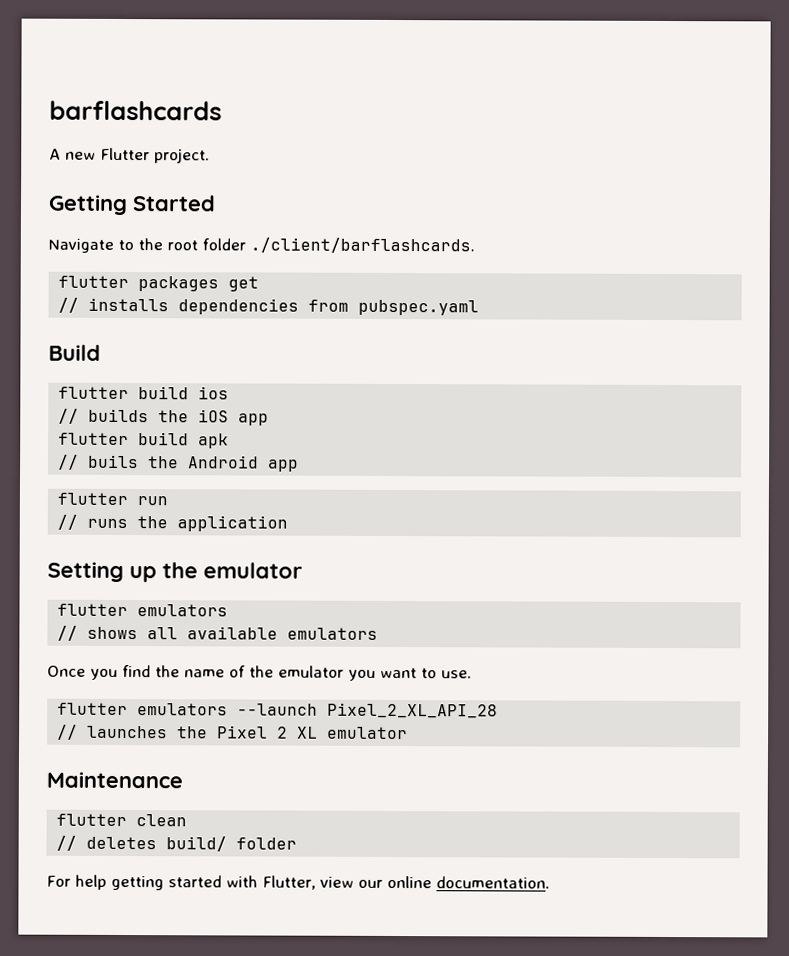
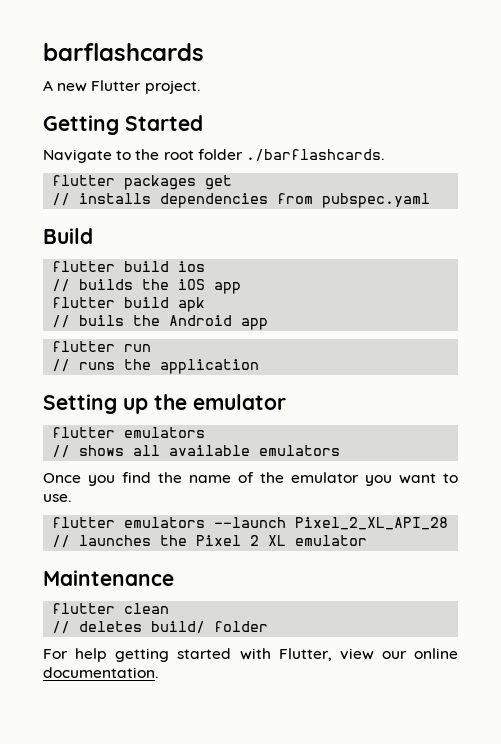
[250,237,475,254] ./client/barflashcards. -> [245,149,384,162] ./barflashcards.

